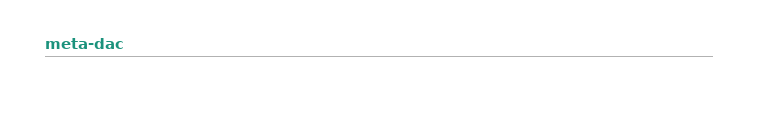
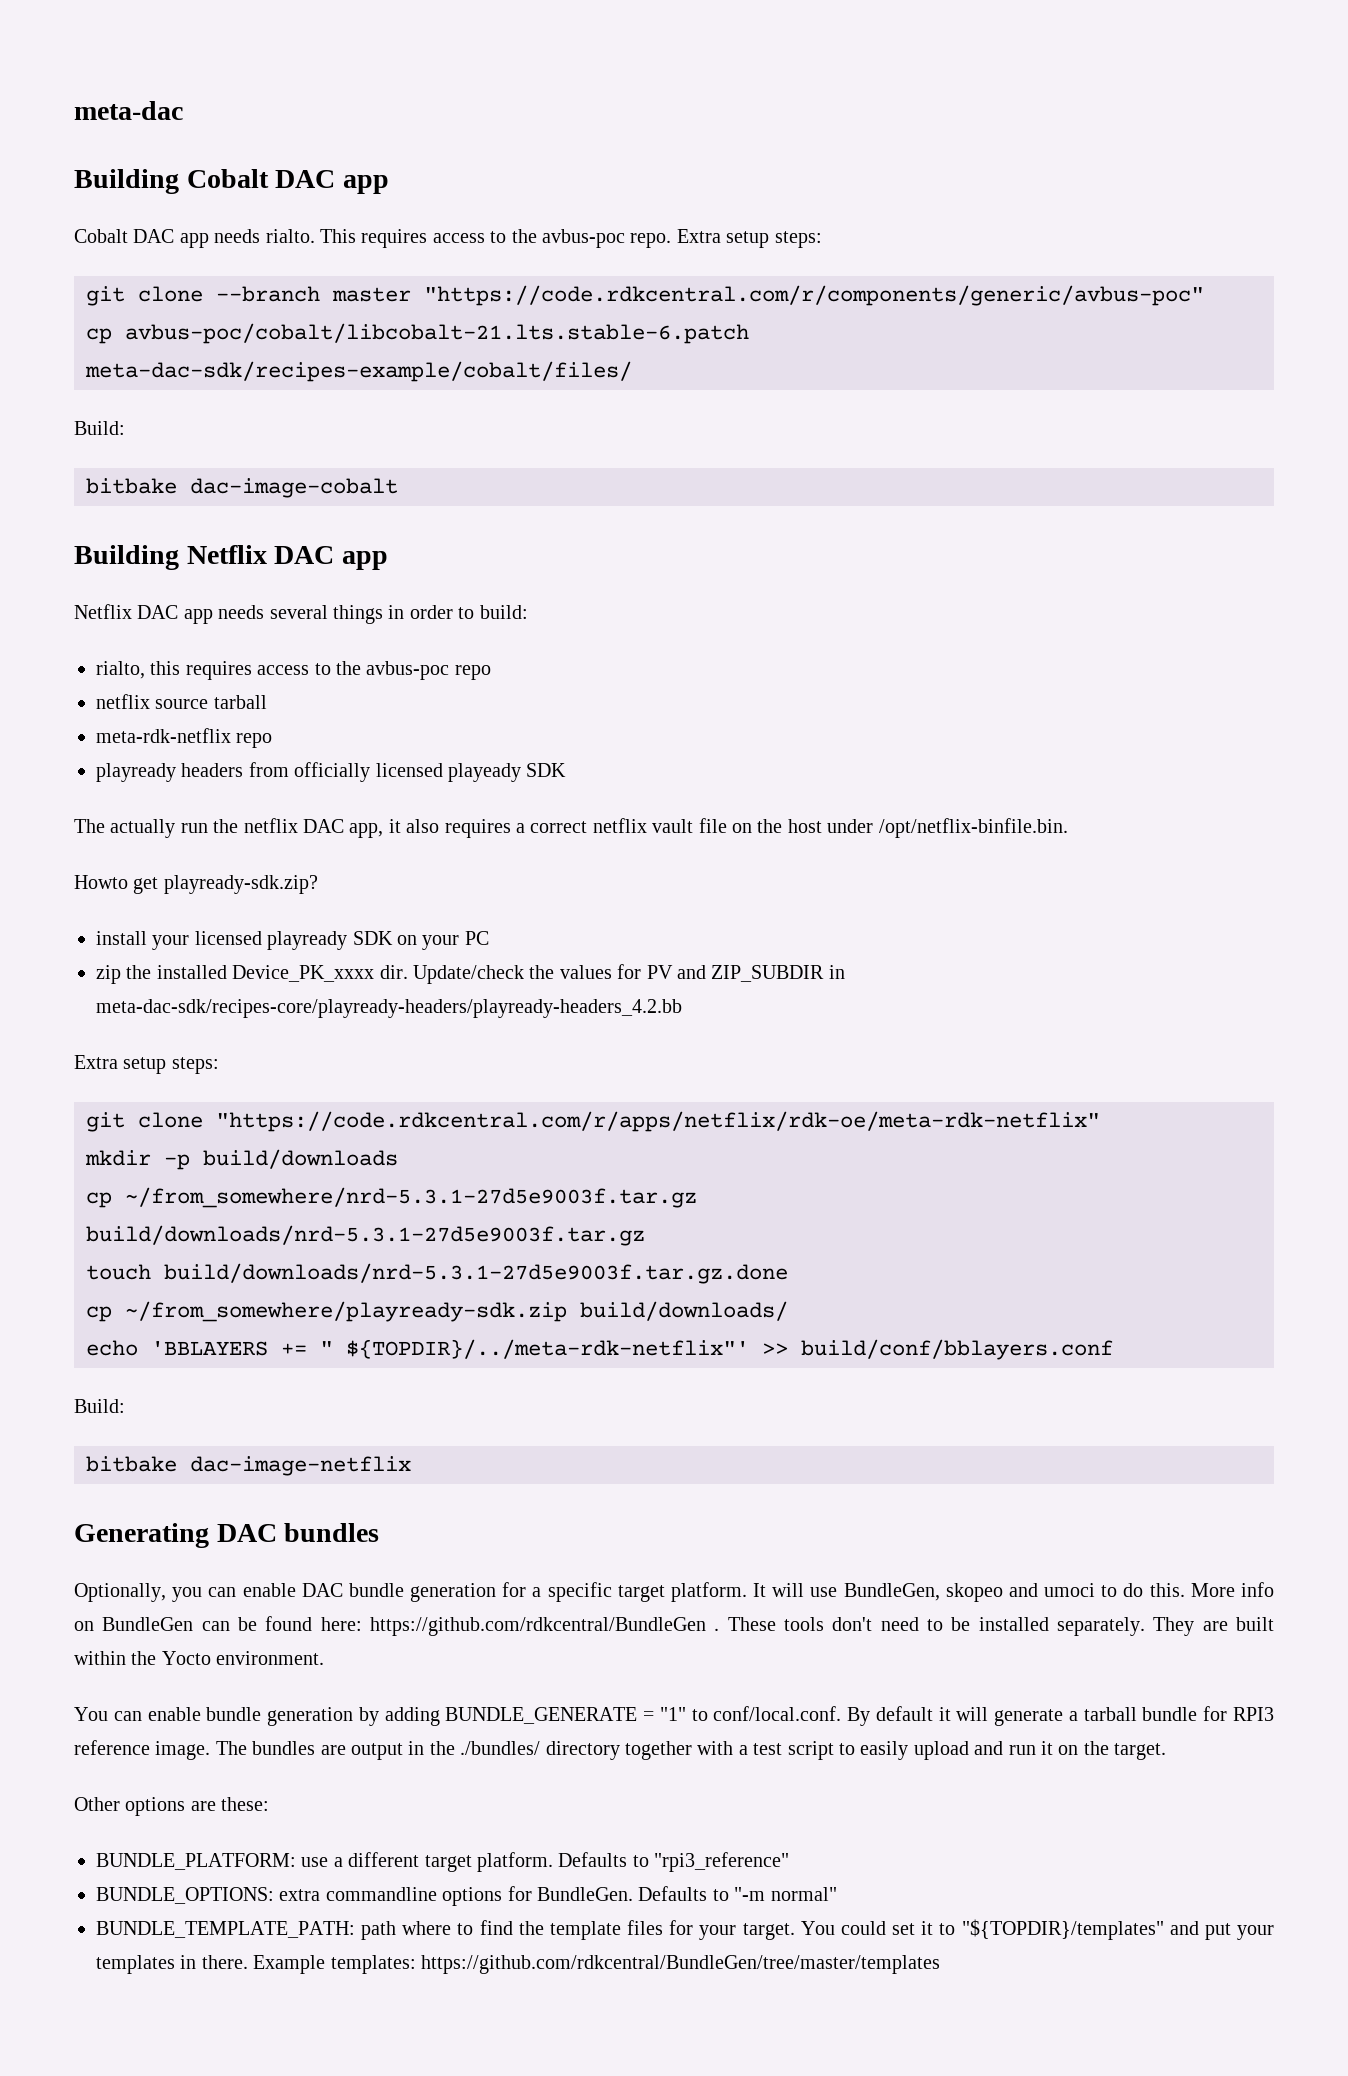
(124, 43) none -> [74,169,389,194] [74,229,822,248] [86,285,1204,306] [86,323,749,344] [85,361,632,382] [74,421,125,435] [86,478,398,498] [74,545,388,570] [74,604,528,624] [96,661,491,680] [96,694,267,709] [96,728,273,748] [96,762,567,782] [74,818,1068,838] [74,875,318,894] [96,931,489,950] [96,964,845,984] [96,999,682,1018] [74,1055,219,1074] [86,1111,1100,1132] [85,1149,398,1170] [86,1187,697,1208] [86,1225,645,1246] [86,1263,788,1284] [86,1301,788,1322] [86,1339,1113,1360] [74,1399,125,1413] [86,1456,411,1476] [74,1523,380,1548] [74,1582,1274,1602] [74,1616,1275,1636] [74,1651,325,1665] [74,1706,1274,1726] [74,1740,1167,1760] [74,1797,270,1816] [96,1852,790,1872] [96,1886,837,1906] [96,1919,1274,1940] [96,1955,940,1974] // Building Cobalt DAC app // Cobalt DAC app needs rialto. This requires access to the avbus-poc repo. Extra setup steps: // git clone --branch master "https://code.rdkcentral.com/r/components/generic/avbus-poc" // cp avbus-poc/cobalt/libcobalt-21.lts.stable-6.patch meta-dac-sdk/recipes-example/cobalt/files/ // Build: // bitbake dac-image-cobalt // Building Netflix DAC app // Netflix DAC app needs several things in order to build: // rialto, this requires access to the avbus-poc repo // netflix source tarball // meta-rdk-netflix repo // playready headers from officially licensed playeady SDK // The actually run the netflix DAC app, it also requires a correct netflix vault file on the host under /opt/netflix-binfile.bin. // Howto get playready-sdk.zip? // install your licensed playready SDK on your PC // zip the installed Device_PK_xxxx dir. Update/check the values for PV and ZIP_SUBDIR in meta-dac-sdk/recipes-core/playready-headers/playready-headers_4.2.bb // Extra setup steps: // git clone "https://code.rdkcentral.com/r/apps/netflix/rdk-oe/meta-rdk-netflix" // mkdir -p build/downloads // cp ~/from_somewhere/nrd-5.3.1-27d5e9003f.tar.gz build/downloads/nrd-5.3.1-27d5e9003f.tar.gz // touch build/downloads/nrd-5.3.1-27d5e9003f.tar.gz.done // cp ~/from_somewhere/playready-sdk.zip build/downloads/ // echo 'BBLAYERS += " ${TOPDIR}/../meta-rdk-netflix"' >> build/conf/bblayers.conf // Build: // bitbake dac-image-netflix // Generating DAC bundles // Optionally, you can enable DAC bundle generation for a specific target platform. It will use BundleGen, skopeo and umoci to do this. More info on BundleGen can be found here: https://github.com/rdkcentral/BundleGen . These tools don't need to be installed separately. They are built within the Yocto environment. // You can enable bundle generation by adding BUNDLE_GENERATE = "1" to conf/local.conf. By default it will generate a tarball bundle for RPI3 reference image. The bundles are output in the ./bundles/ directory together with a test script to easily upload and run it on the target. // Other options are these: // BUNDLE_PLATFORM: use a different target platform. Defaults to "rpi3_reference" // BUNDLE_OPTIONS: extra commandline options for BundleGen. Defaults to "-m normal" // BUNDLE_TEMPLATE_PATH: path where to find the template files for your target. You could set it to "${TOPDIR}/templates" and put your templates in there. Example templates: https://github.com/rdkcentral/BundleGen/tree/master/templates

